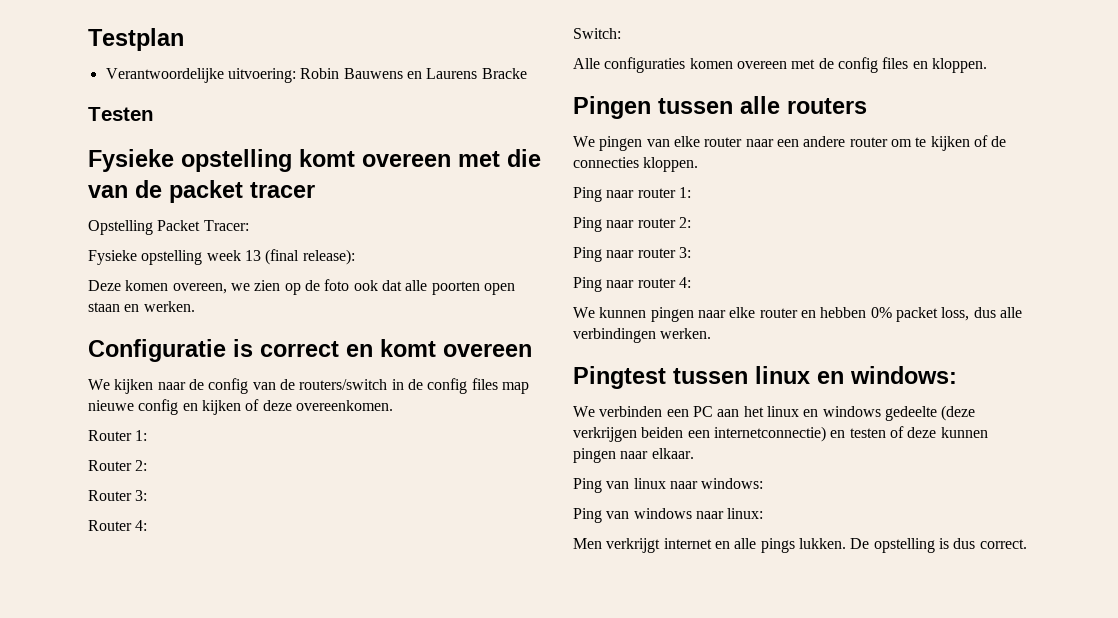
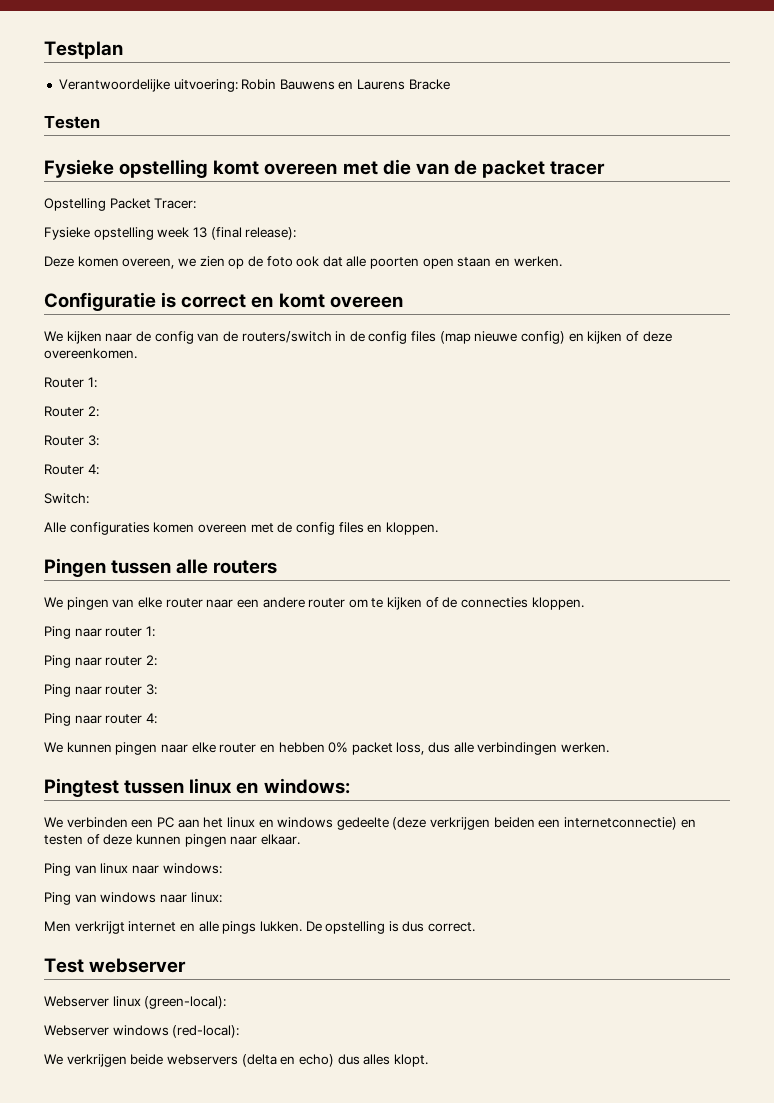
[501,382,529,394] [88,399,179,415] map nieuwe config -> [439,331,566,344] (map nieuwe config)
(1027, 544) none -> [44,958,187,973] [44,996,227,1009] [44,1025,240,1038] [44,1054,428,1067] // Test webserver // Webserver linux (green-local): // Webserver windows (red-local): // We verkrijgen beide webservers (delta en echo) dus alles klopt.

